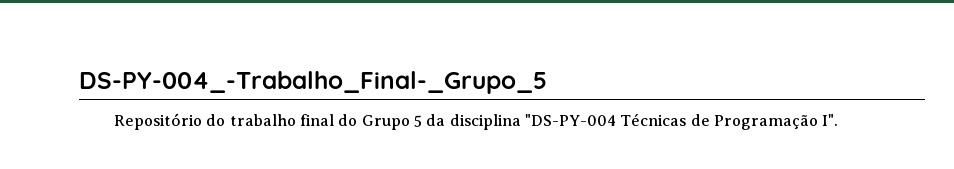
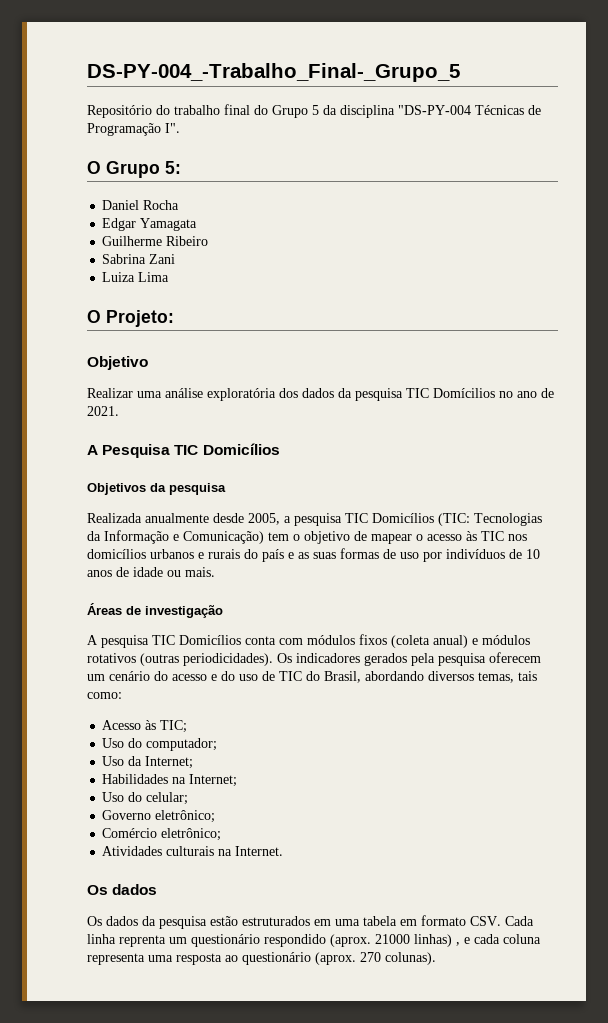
(839, 120) none -> [87,161,181,178] [102,200,180,210] [102,218,198,231] [102,236,209,246] [102,254,176,264] [102,272,170,282] [87,310,174,327] [87,356,148,370] [87,388,554,401] [87,406,119,416] [87,443,280,458] [87,483,226,495] [87,513,542,526] [87,530,527,544] [87,548,540,562] [87,567,215,577] [87,603,223,618] [87,634,530,648] [87,652,541,666] [87,671,537,683] [87,692,122,699] [102,720,188,733] [102,738,218,751] [102,756,194,769] [102,774,238,787] [102,792,189,805] [102,810,216,823] [102,828,222,841] [102,846,284,856] [87,884,158,895] [87,915,534,929] [87,934,541,947] [87,952,436,965] // O Grupo 5: // Daniel Rocha // Edgar Yamagata // Guilherme Ribeiro // Sabrina Zani // Luiza Lima // O Projeto: // Objetivo // Realizar uma análise exploratória dos dados da pesquisa TIC Domícilios no ano de 2021. // A Pesquisa TIC Domicílios // Objetivos da pesquisa // Realizada anualmente desde 2005, a pesquisa TIC Domicílios (TIC: Tecnologias da Informação e Comunicação) tem o objetivo de mapear o acesso às TIC nos domicílios urbanos e rurais do país e as suas formas de uso por indivíduos de 10 anos de idade ou mais. // Áreas de investigação // A pesquisa TIC Domicílios conta com módulos fixos (coleta anual) e módulos rotativos (outras periodicidades). Os indicadores gerados pela pesquisa oferecem um cenário do acesso e do uso de TIC do Brasil, abordando diversos temas, tais como: // Acesso às TIC; // Uso do computador; // Uso da Internet; // Habilidades na Internet; // Uso do celular; // Governo eletrônico; // Comércio eletrônico; // Atividades culturais na Internet. // Os dados // Os dados da pesquisa estão estruturados em uma tabela em formato CSV. Cada linha reprenta um questionário respondido (aprox. 21000 linhas) , e cada coluna representa uma resposta ao questionário (aprox. 270 colunas).

